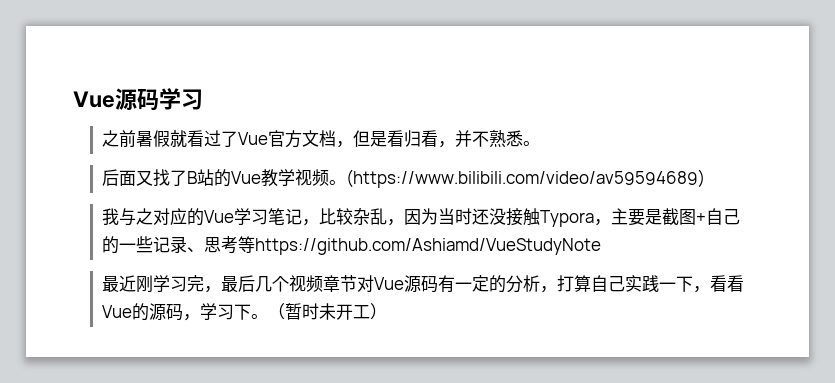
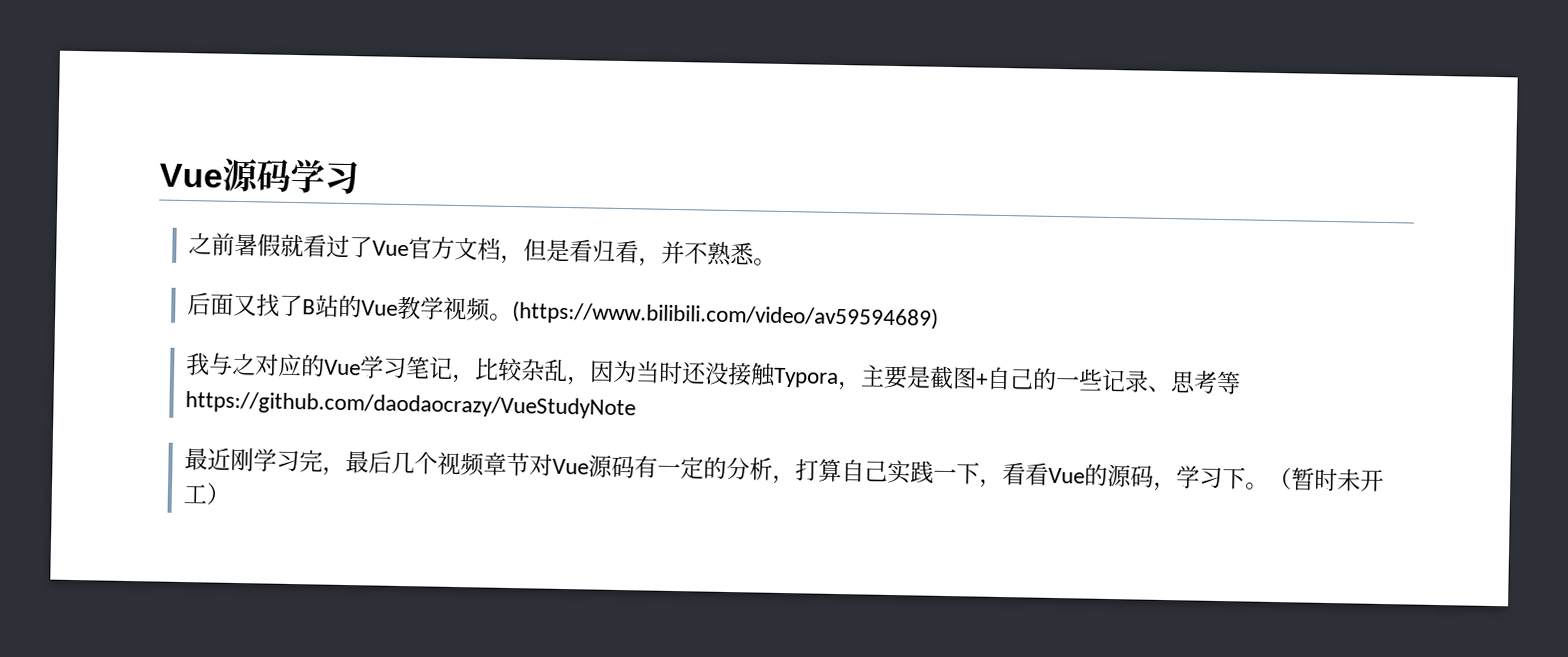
[254,238,601,255] https://github.com/Ashiamd/VueStudyNote -> [185,391,637,420] https://github.com/daodaocrazy/VueStudyNote

